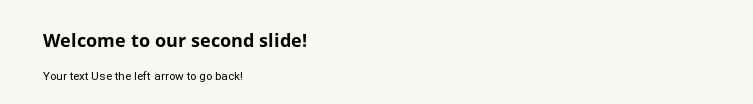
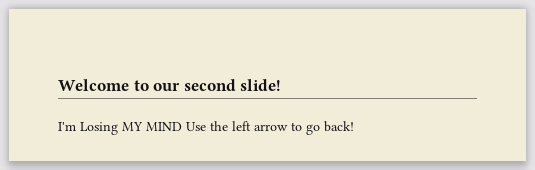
[43,72,90,80] Your text -> [58,122,182,135] I'm Losing MY MIND

